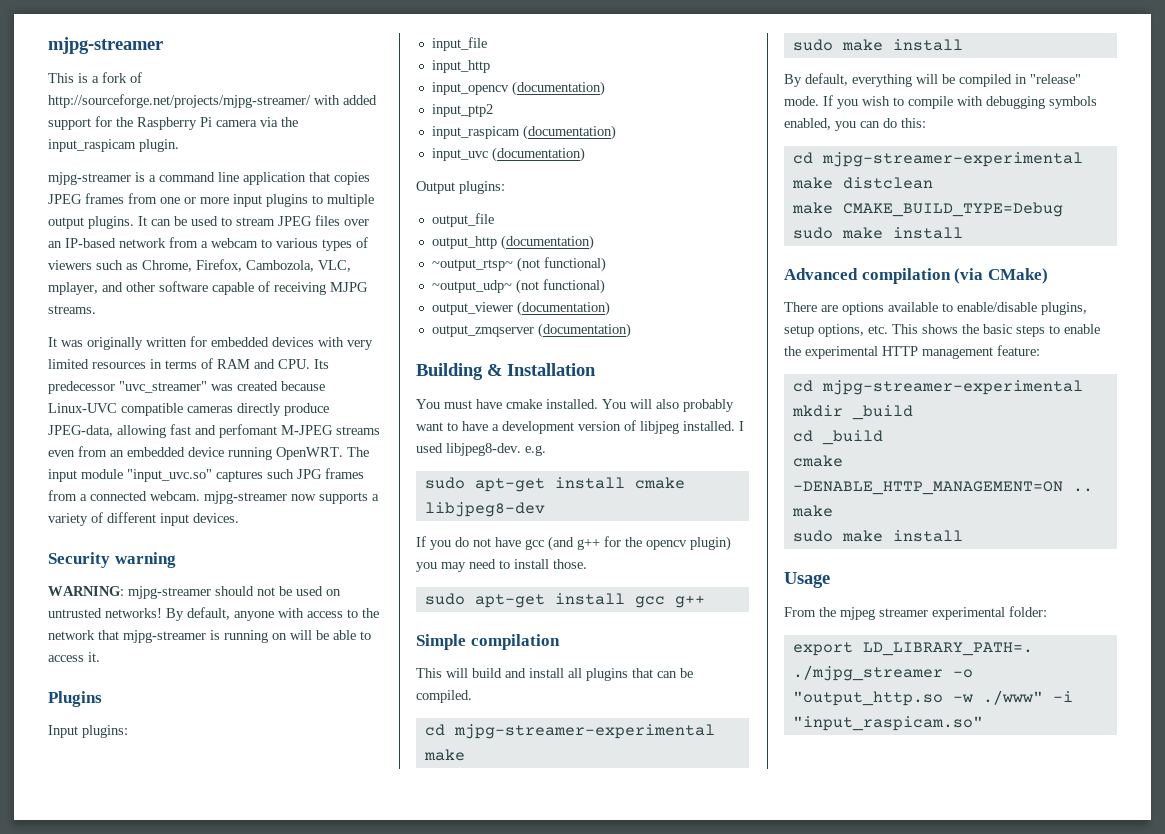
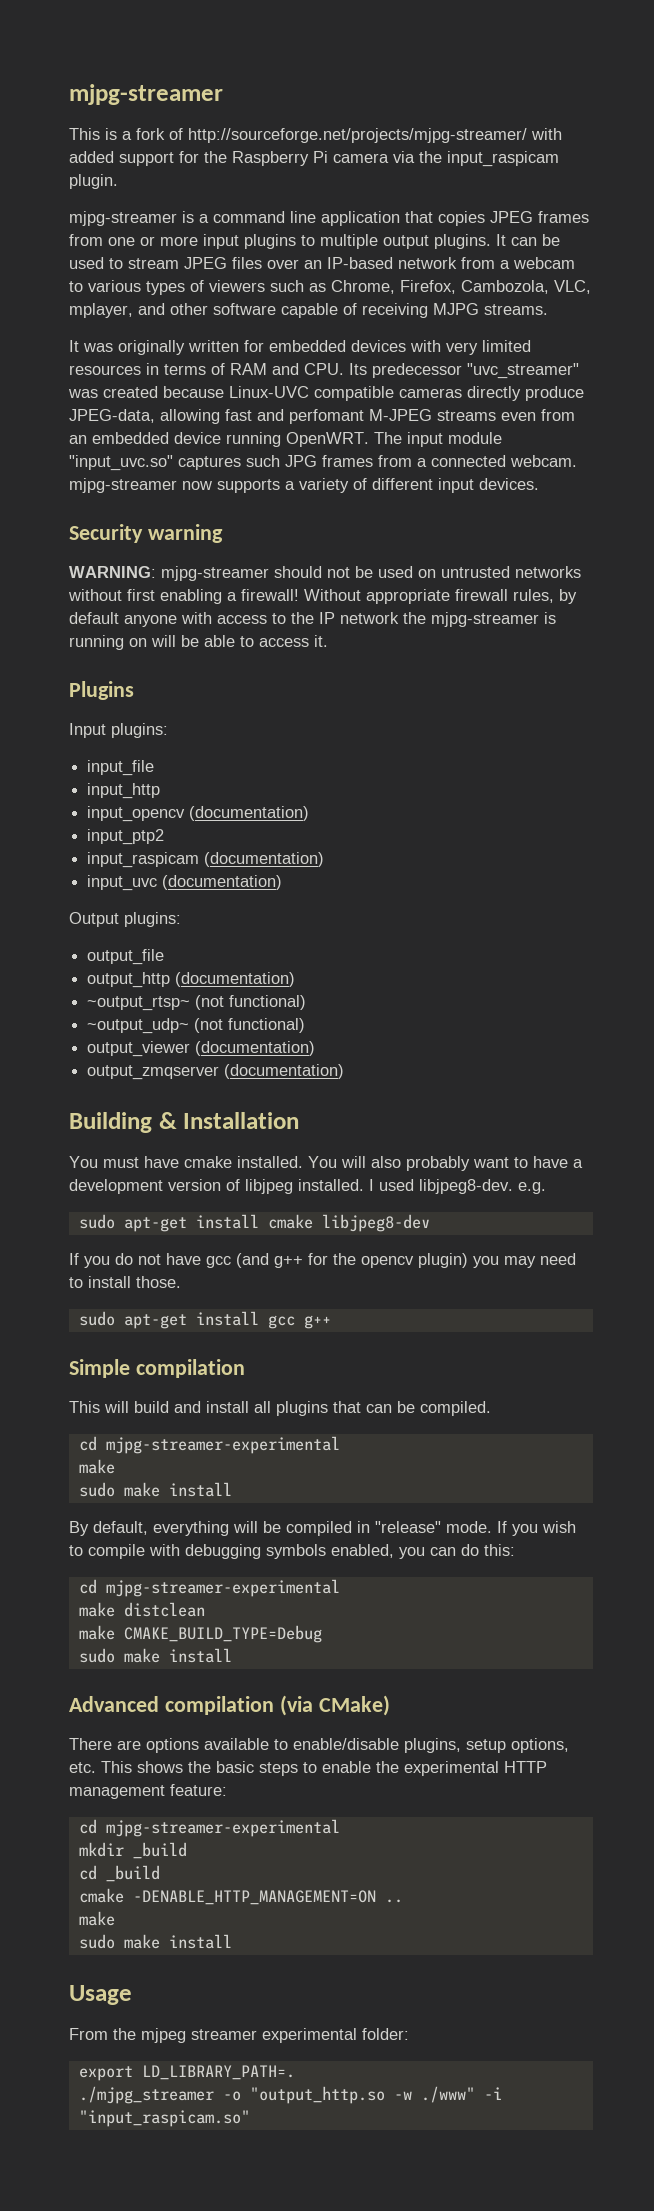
[105,607,230,621] networks! By default, -> [515,566,581,578] [68,589,577,604] [69,612,119,624] networks without first enabling a firewall! Without appropriate firewall rules, by default
[48,630,119,640] network that -> [319,612,426,624] IP network the

